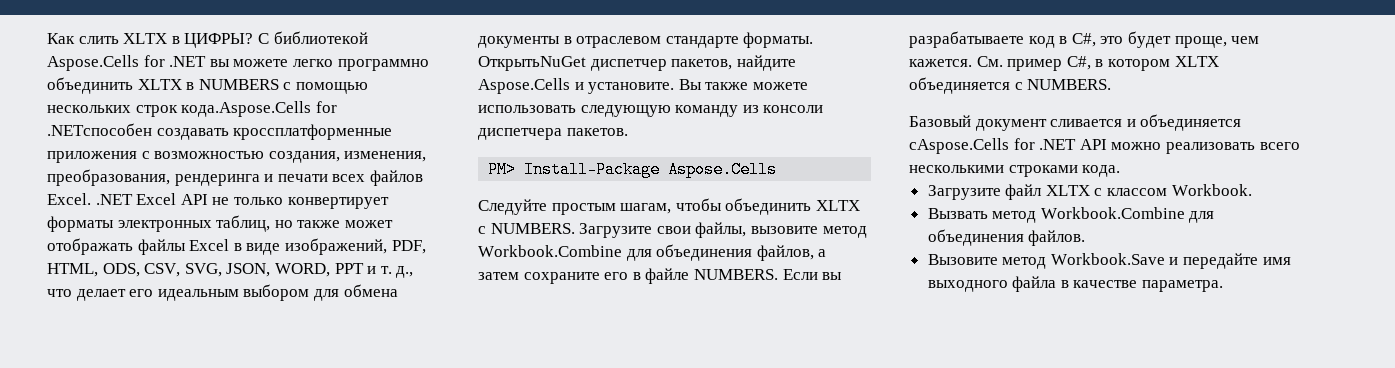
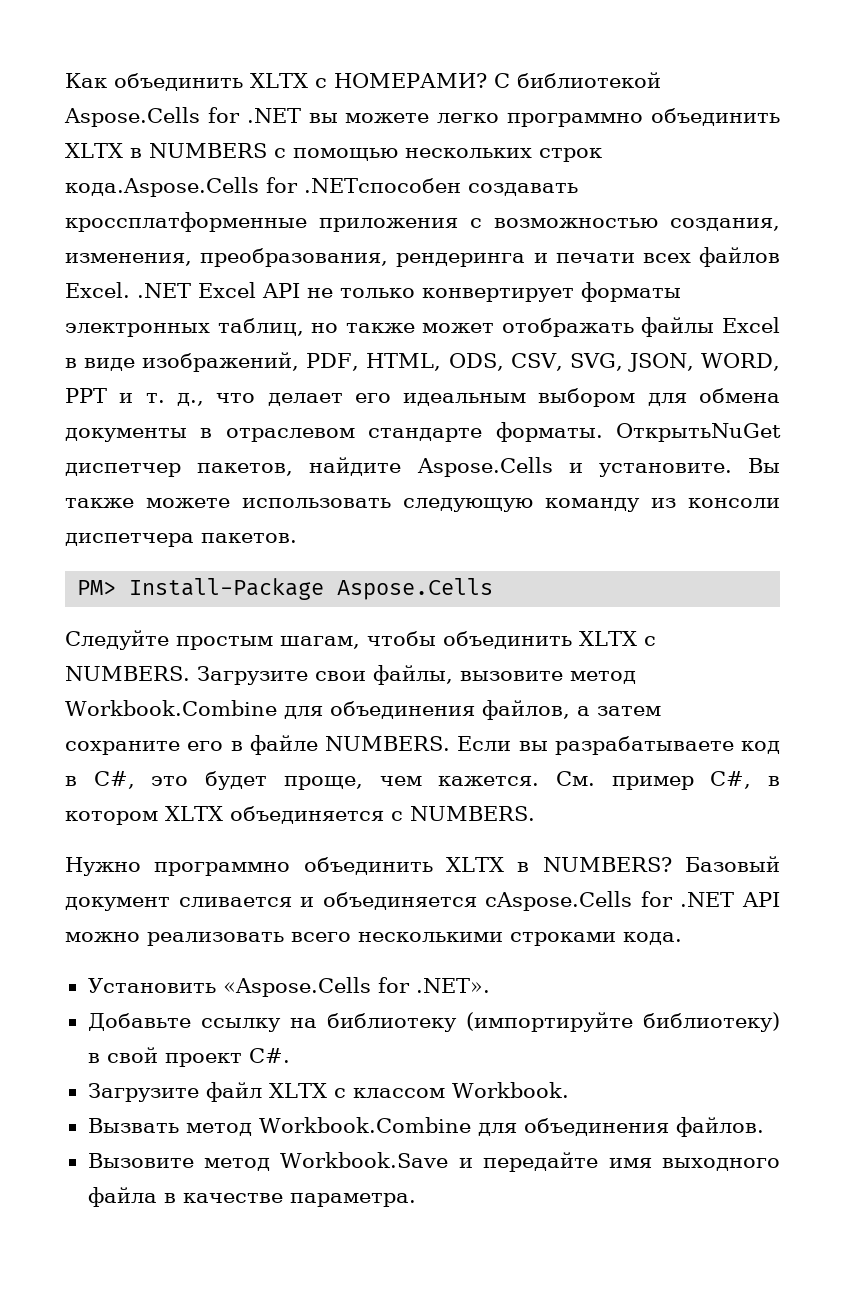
[78,33,254,48] слить XLTX в ЦИФРЫ? -> [114,73,487,91] объединить XLTX с НОМЕРАМИ?
(1112, 84) none -> [65,857,672,876] Нужно программно объединить XLTX в NUMBERS?
(1121, 171) none -> [87,977,490,997] [87,1012,781,1032] [87,1047,290,1067] // Установить «Aspose.Cells for .NET». // Добавьте ссылку на библиотеку (импортируйте библиотеку) в свой проект C#.

